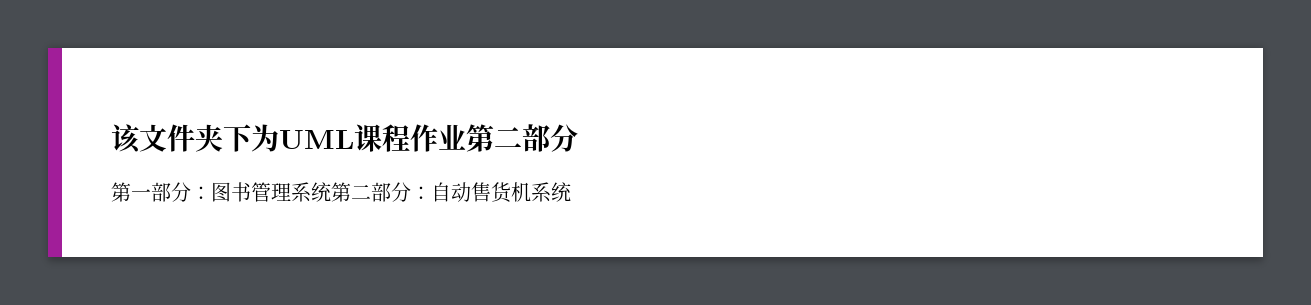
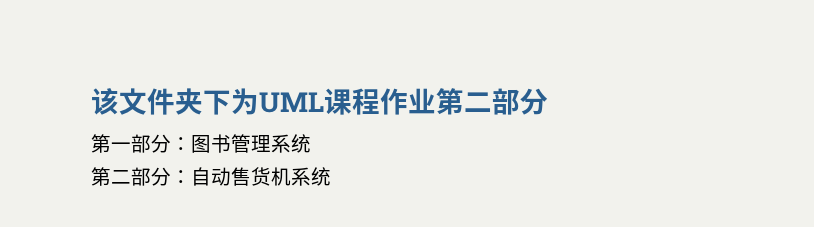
(331, 192) none -> (311, 143) //

